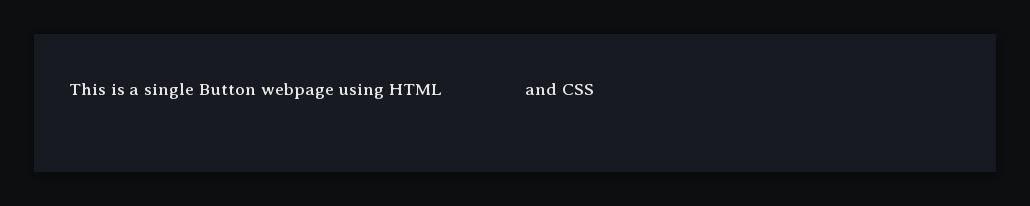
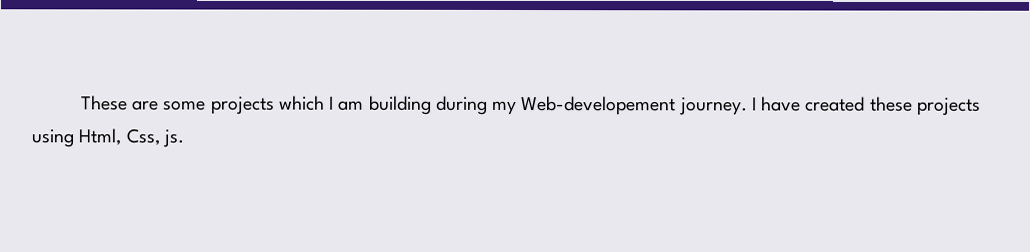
[69,83,594,99] This is a single Button webpage using HTML and CSS -> [80,95,981,116] [31,128,184,148] These are some projects which I am building during my Web-developement journey. I have created these projects using Html, Css, js.

